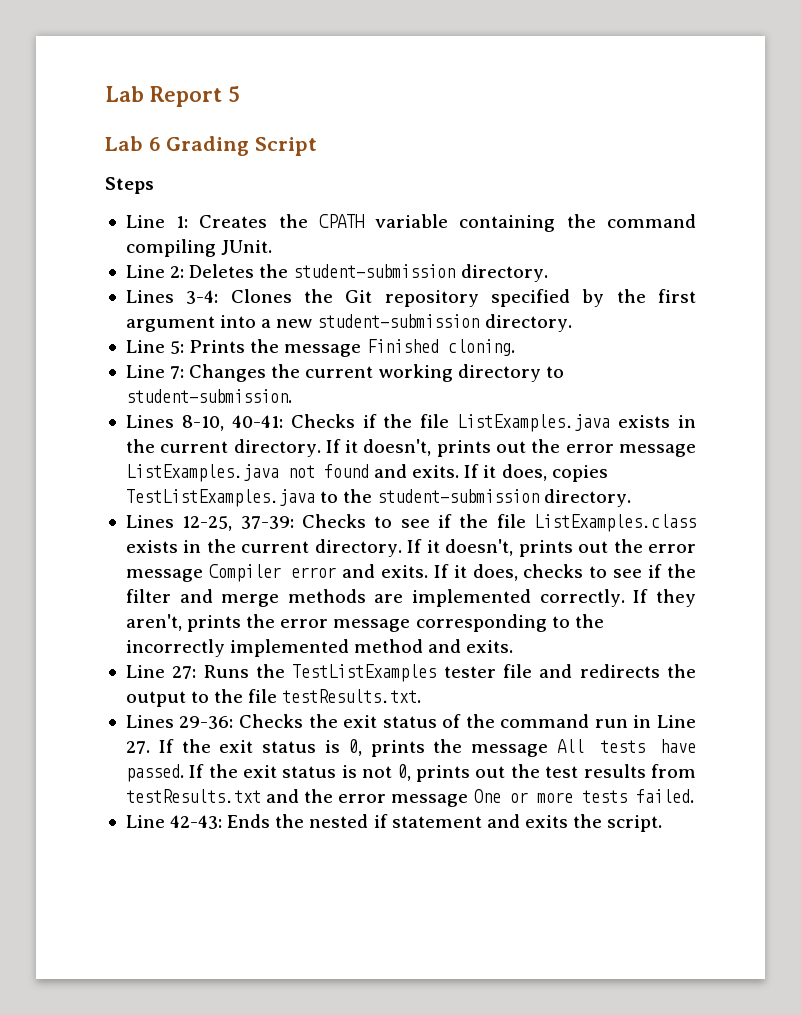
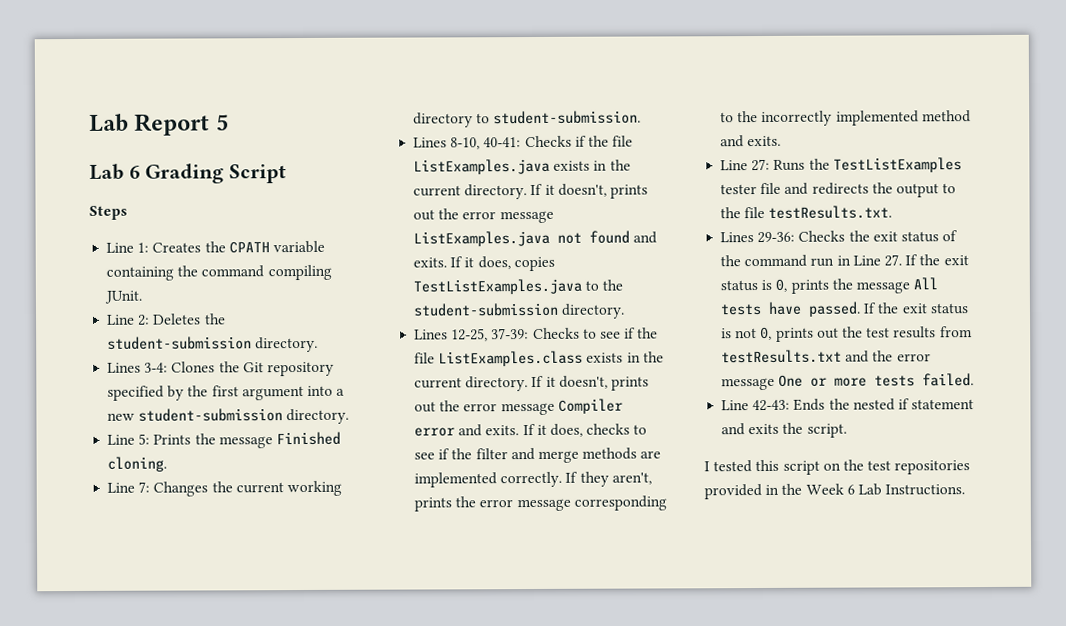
(663, 823) none -> [704,459,971,475] [704,483,966,500] // I tested this script on the test repositories provided in the Week 6 Lab Instructions.

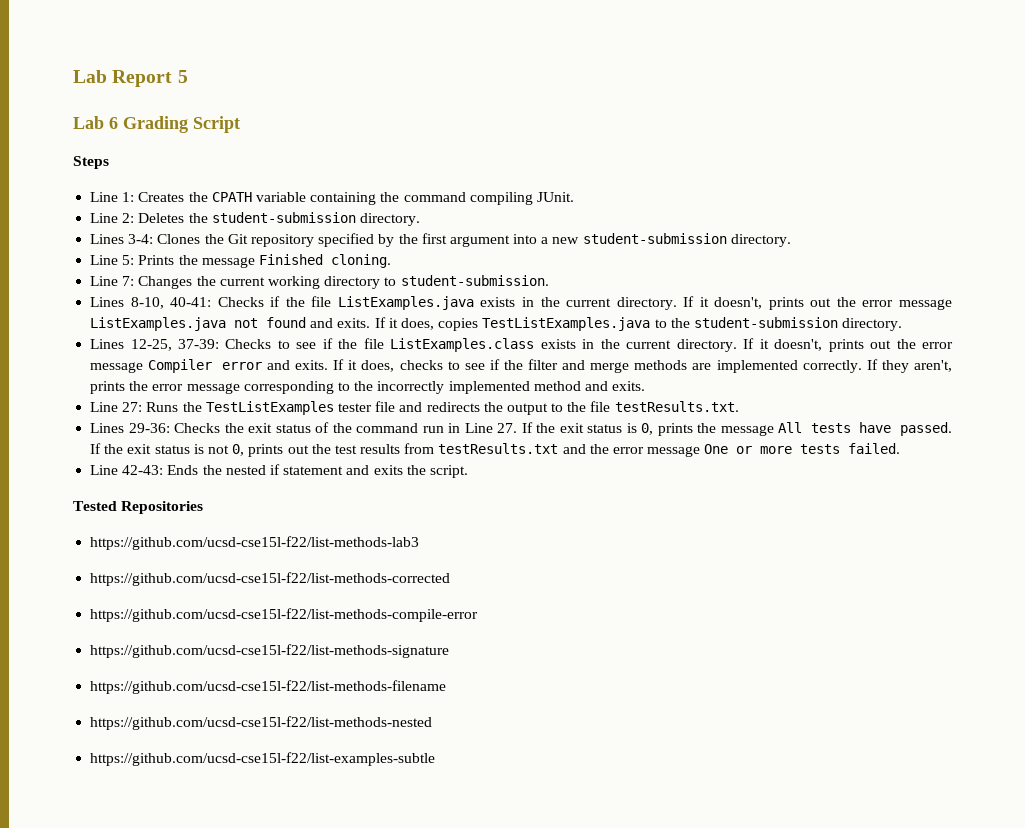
[704,459,971,475] [704,483,966,500] I tested this script on the test repositories provided in the Week 6 Lab Instructions. -> [73,501,204,514] [90,536,420,550] [90,572,451,586] [90,608,479,622] [90,644,450,658] [90,680,447,694] [90,716,433,730] [90,752,436,766] Tested Repositories // https://github.com/ucsd-cse15l-f22/list-methods-lab3 // https://github.com/ucsd-cse15l-f22/list-methods-corrected // https://github.com/ucsd-cse15l-f22/list-methods-compile-error // https://github.com/ucsd-cse15l-f22/list-methods-signature // https://github.com/ucsd-cse15l-f22/list-methods-filename // https://github.com/ucsd-cse15l-f22/list-methods-nested // https://github.com/ucsd-cse15l-f22/list-examples-subtle

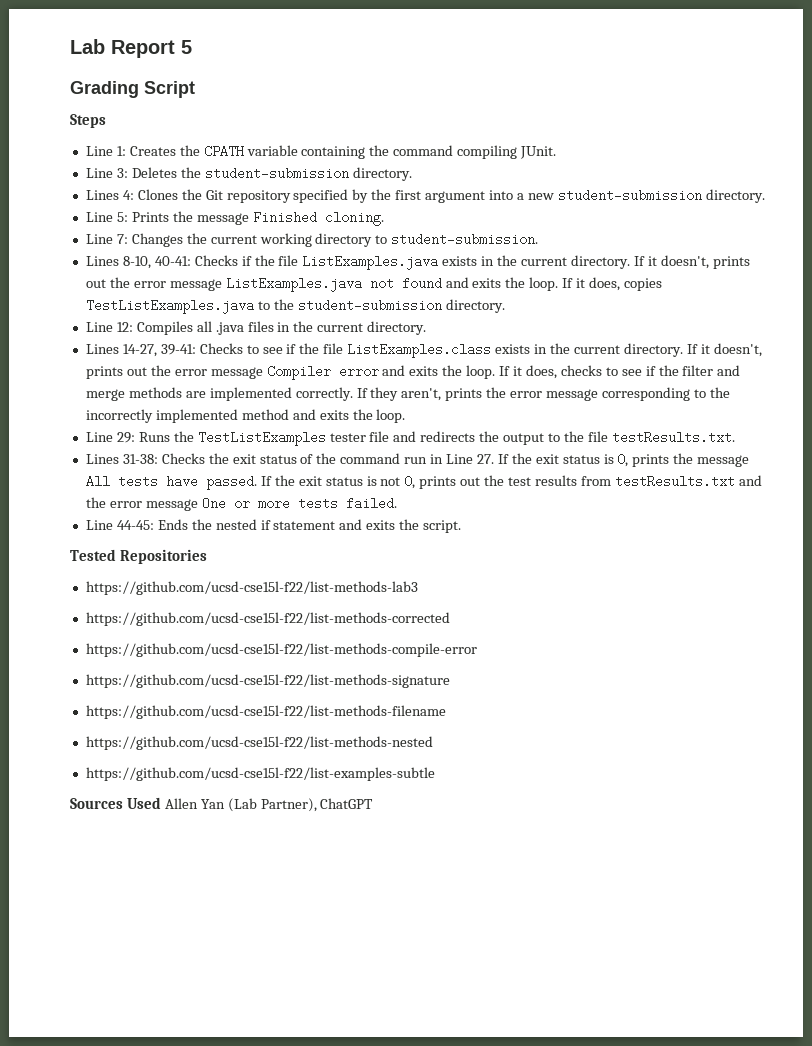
[73,116,118,129] Lab 6 -> (192, 47) none
[122,213,135,223] 2: -> [116,168,128,178] 3:
[128,234,154,244] 3-4: -> [122,190,134,200] 4:
[337,318,371,328] exits. -> [472,277,559,291] exits the loop.
[90,339,219,351] // Lines 12-25, 37-39: -> [85,321,427,335] [85,344,196,357] // Line 12: Compiles all .java files in the current directory. // Lines 14-27, 39-41:
[295,360,329,370] exits. -> [409,365,496,379] exits the loop.
[612,381,646,391] [90,402,143,412] exits. // Line 27: -> [319,409,406,423] [85,432,135,443] exits the loop. // Line 29:
[128,423,170,433] 29-36: -> [122,454,158,464] 31-38:
[122,465,164,475] 42-43: -> [116,520,154,530] 44-45:
(436, 759) none -> [70,797,374,812] // Sources Used Allen Yan (Lab Partner), ChatGPT

